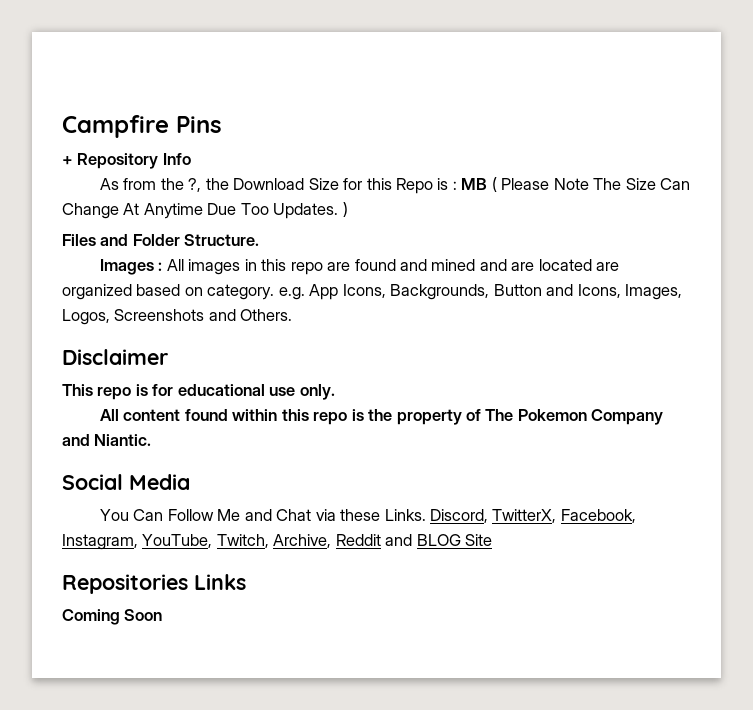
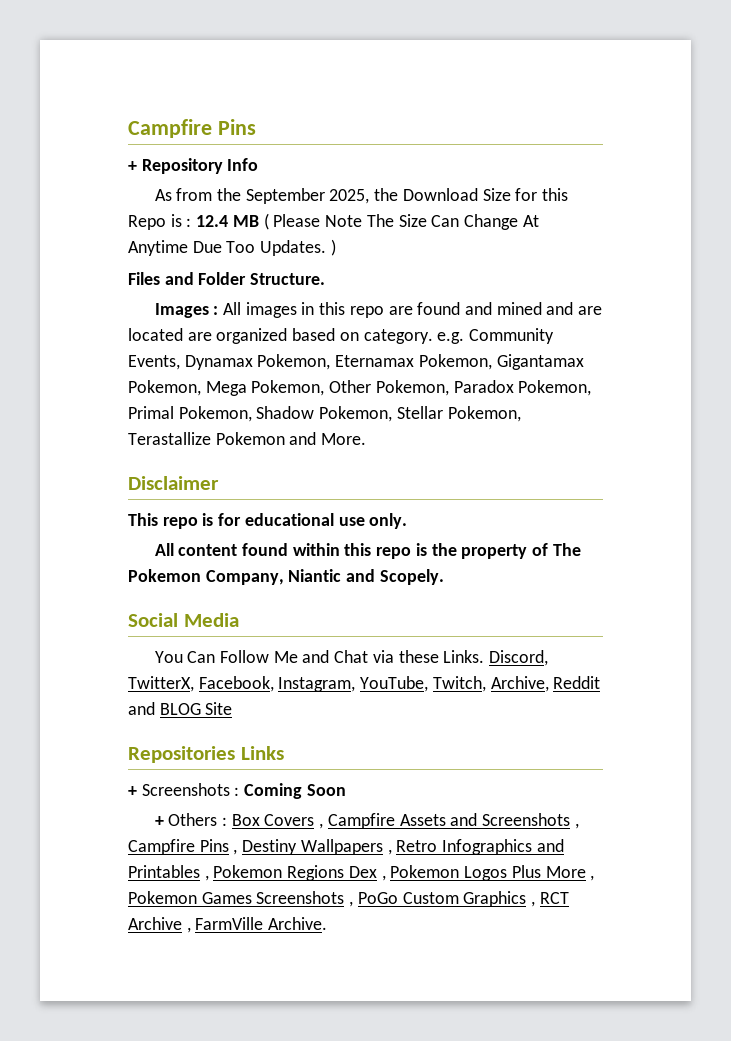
[188,178,202,192] ?, -> [245,188,370,204] September 2025,
(457, 185) none -> [196,215,229,227] 12.4
[309,284,683,300] [62,309,293,325] App Icons, Backgrounds, Button and Icons, Images, Logos, Screenshots and Others. -> [469,328,555,344] [128,354,584,370] [128,380,592,396] [128,406,521,422] [128,432,367,445] Community Events, Dynamax Pokemon, Eternamax Pokemon, Gigantamax Pokemon, Mega Pokemon, Other Pokemon, Paradox Pokemon, Primal Pokemon, Shadow Pokemon, Stellar Pokemon, Terastallize Pokemon and More.
[591,409,664,425] [62,434,152,446] Company and Niantic. -> [205,569,444,585] Company, Niantic and Scopely.
(246, 582) none -> [128,783,240,796] + Screenshots :
(163, 615) none -> [154,813,579,829] [128,839,564,855] [128,865,595,881] [128,891,569,907] [128,917,328,933] // + Others : Box Covers , Campfire Assets and Screenshots , Campfire Pins , Destiny Wallpapers , Retro Infographics and Printables , Pokemon Regions Dex , Pokemon Logos Plus More , Pokemon Games Screenshots , PoGo Custom Graphics , RCT Archive , FarmVille Archive.

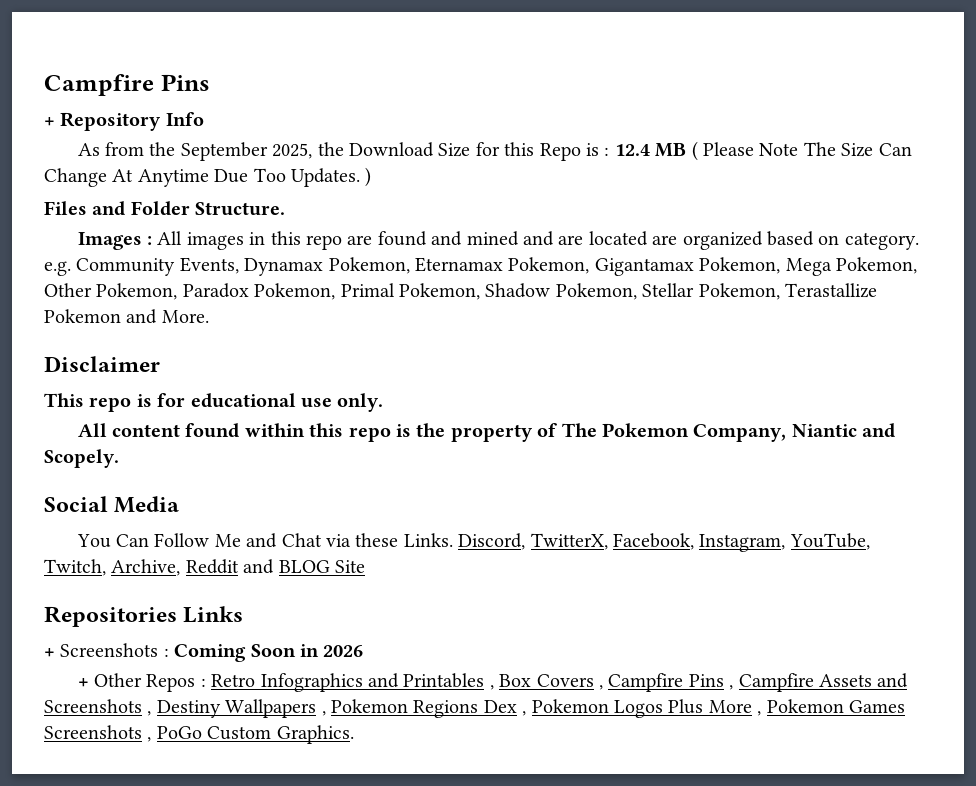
[154,813,227,826] // + Others : -> [300,644,364,657] [77,673,494,692] in 2026 // + Other Repos : Retro Infographics and Printables ,
(395, 821) none -> [688,673,814,692] Pins , Campfire
[128,839,564,855] [128,865,200,878] Campfire Pins , Destiny Wallpapers , Retro Infographics and Printables -> [156,699,317,718] Destiny Wallpapers
[463,891,569,907] [128,917,328,933] Graphics , RCT Archive , FarmVille Archive. -> [276,725,354,744] Graphics.

